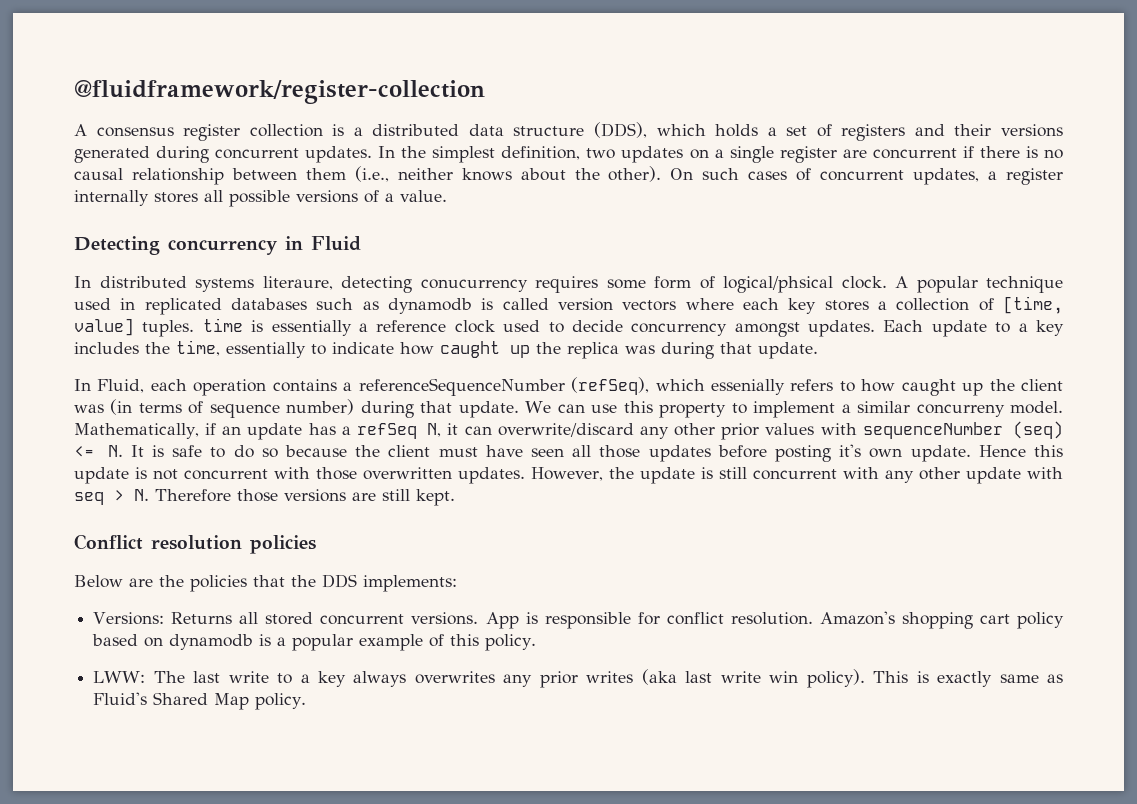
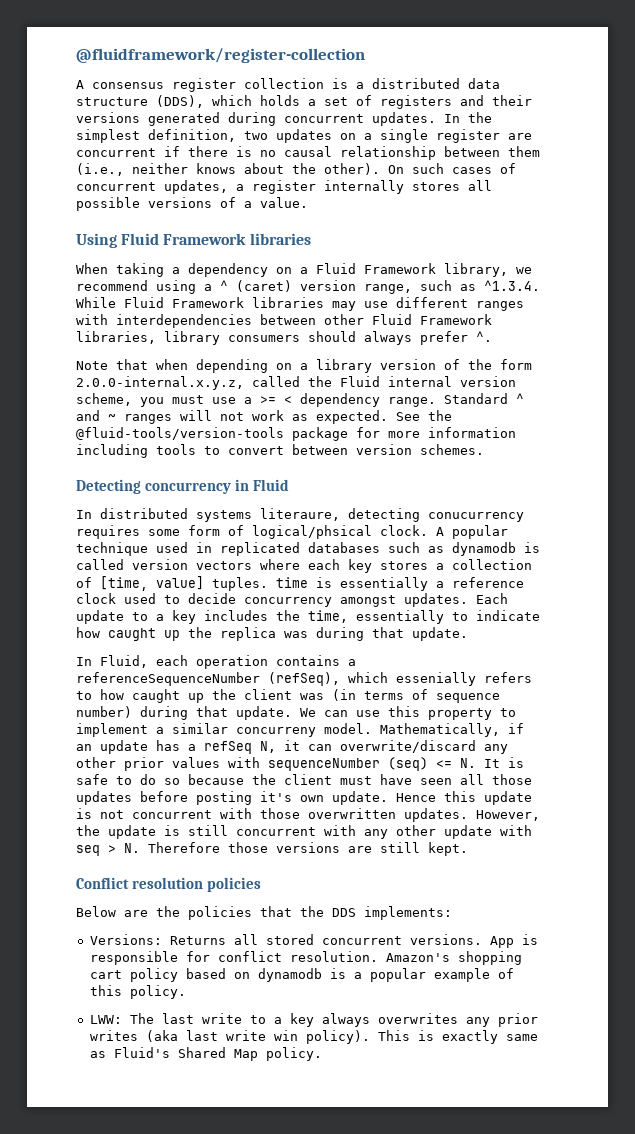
(447, 196) none -> [76,233,311,248] [76,263,532,277] [76,280,540,294] [76,297,524,311] [76,314,492,328] [76,331,492,345] [76,359,532,373] [76,376,516,390] [76,393,524,407] [76,410,452,424] [76,427,516,441] [76,444,484,458] // Using Fluid Framework libraries // When taking a dependency on a Fluid Framework library, we recommend using a ^ (caret) version range, such as ^1.3.4. While Fluid Framework libraries may use different ranges with interdependencies between other Fluid Framework libraries, library consumers should always prefer ^. // Note that when depending on a library version of the form 2.0.0-internal.x.y.z, called the Fluid internal version scheme, you must use a >= < dependency range. Standard ^ and ~ ranges will not work as expected. See the @fluid-tools/version-tools package for more information including tools to convert between version schemes.

